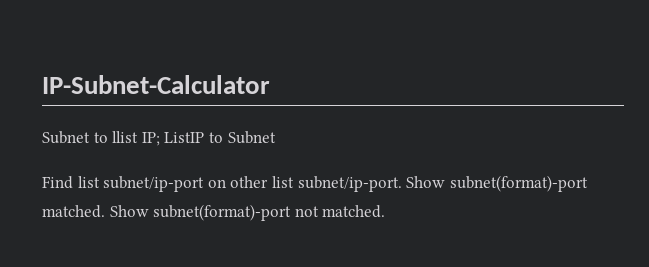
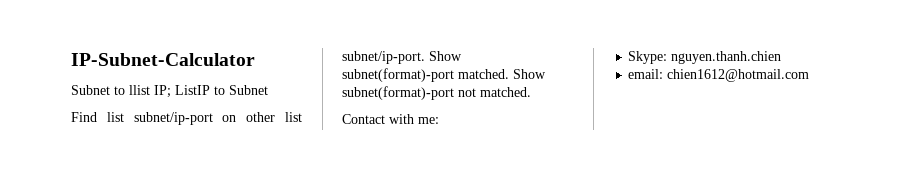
(386, 211) none -> [342,114,439,124] [628,51,782,64] [628,69,810,82] // Contact with me: // Skype: nguyen.thanh.chien // email: chien1612@hotmail.com

